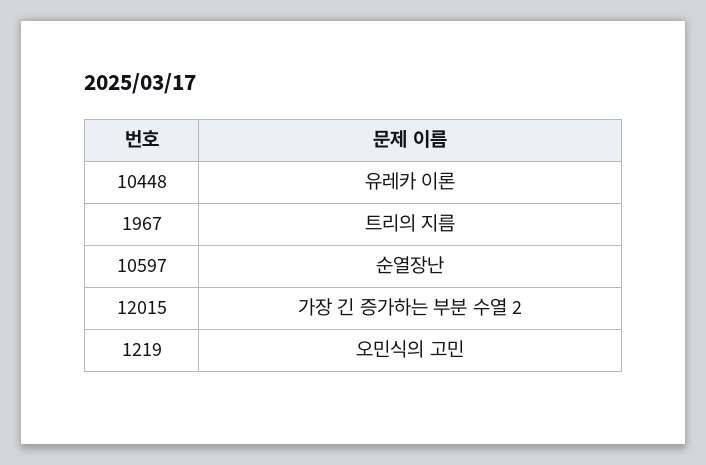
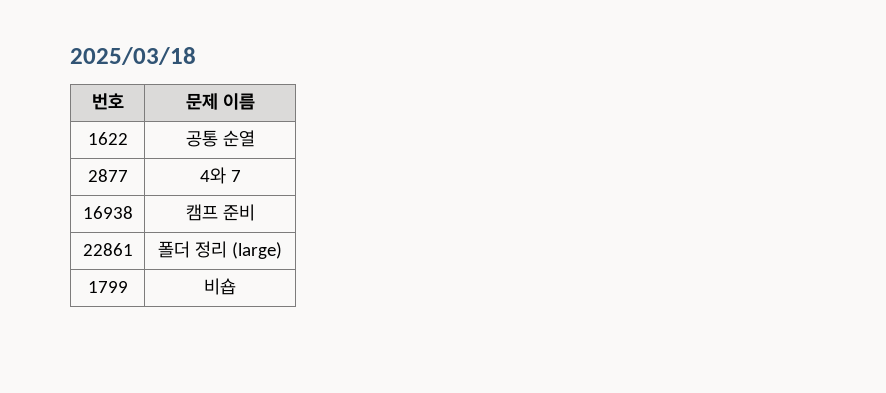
[84,73,196,94] 2025/03/17 -> [70,47,196,65] 2025/03/18
[116,175,167,188] [364,172,456,190] [121,217,162,230] [364,214,456,232] [116,259,167,272] [376,256,444,274] [116,301,167,314] [298,298,522,316] [121,343,162,356] [356,340,464,358] 10448 | 유레카 이론 // 1967 | 트리의 지름 // 10597 | 순열장난 // 12015 | 가장 긴 증가하는 부분 수열 2 // 1219 | 오민식의 고민 -> [87,132,128,145] [185,130,255,147] [87,169,128,182] [199,167,241,184] [82,206,133,219] [185,204,255,221] [82,243,133,256] [158,241,282,259] [87,281,128,293] [204,278,236,295] 1622 | 공통 순열 // 2877 | 4와 7 // 16938 | 캠프 준비 // 22861 | 폴더 정리 (large) // 1799 | 비숍

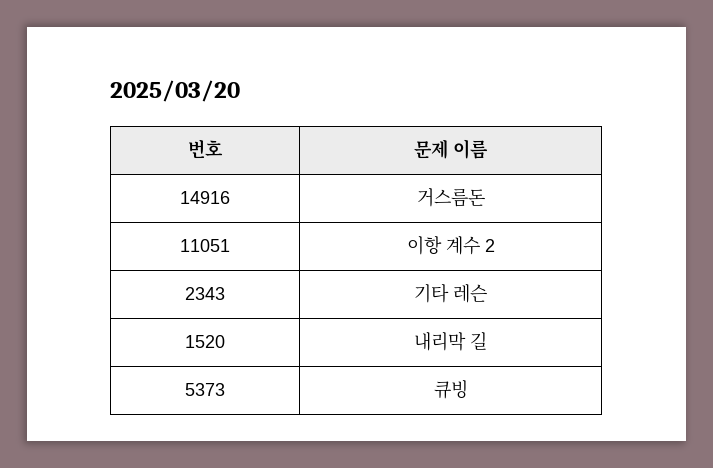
[70,47,196,65] 2025/03/18 -> [110,80,240,102] 2025/03/20
[87,132,128,145] [185,130,255,147] [87,169,128,182] [199,167,241,184] [82,206,133,219] [185,204,255,221] [82,243,133,256] [158,241,282,259] [87,281,128,293] [204,278,236,295] 1622 | 공통 순열 // 2877 | 4와 7 // 16938 | 캠프 준비 // 22861 | 폴더 정리 (large) // 1799 | 비숍 -> [180,191,230,204] [416,188,485,207] [180,239,230,252] [406,236,495,255] [185,287,225,300] [414,283,487,303] [185,335,225,348] [414,332,487,351] [185,383,225,396] [433,380,468,399] 14916 | 거스름돈 // 11051 | 이항 계수 2 // 2343 | 기타 레슨 // 1520 | 내리막 길 // 5373 | 큐빙

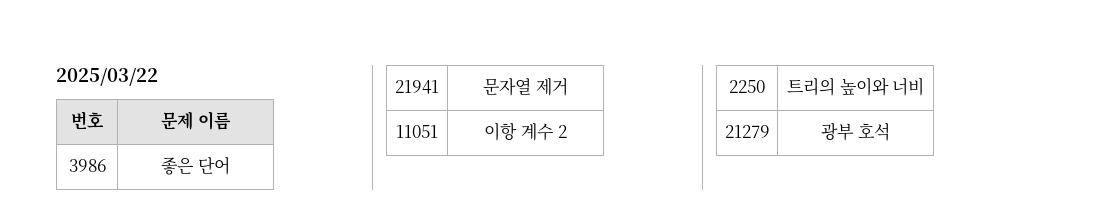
[110,80,240,102] 2025/03/20 -> [56,68,158,86] 2025/03/22
[180,191,230,204] [416,188,485,207] [180,239,230,252] [406,236,495,255] [185,287,225,300] [414,283,487,303] [185,335,225,348] [414,332,487,351] [185,383,225,396] [433,380,468,399] 14916 | 거스름돈 // 11051 | 이항 계수 2 // 2343 | 기타 레슨 // 1520 | 내리막 길 // 5373 | 큐빙 -> [68,159,106,172] [161,156,230,175] [395,80,439,94] [483,77,568,96] [396,125,438,138] [484,122,567,141] [729,80,765,93] [786,77,925,96] [724,125,770,138] [821,122,890,141] 3986 | 좋은 단어 // 21941 | 문자열 제거 // 11051 | 이항 계수 2 // 2250 | 트리의 높이와 너비 // 21279 | 광부 호석

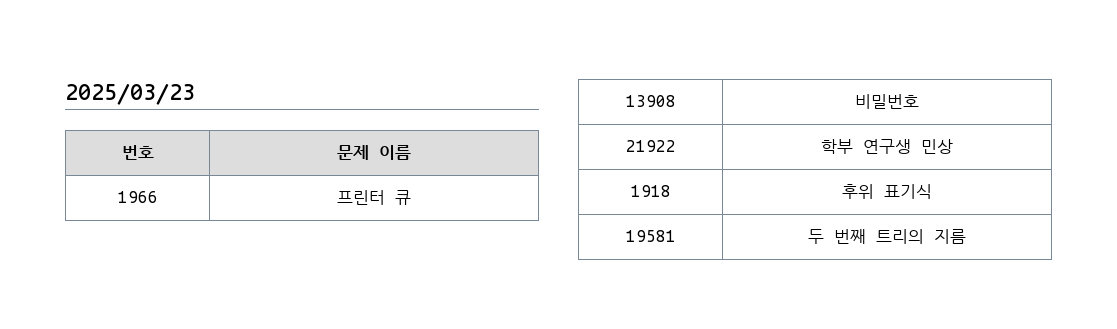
[56,68,158,86] 2025/03/22 -> [65,83,195,105] 2025/03/23
[68,159,106,172] [161,156,230,175] [395,80,439,94] [483,77,568,96] [396,125,438,138] [484,122,567,141] [729,80,765,93] [786,77,925,96] [724,125,770,138] [821,122,890,141] 3986 | 좋은 단어 // 21941 | 문자열 제거 // 11051 | 이항 계수 2 // 2250 | 트리의 높이와 너비 // 21279 | 광부 호석 -> [117,191,158,203] [337,190,411,205] [625,95,676,107] [855,94,919,109] [625,140,676,152] [821,139,953,154] [630,185,671,197] [842,184,932,199] [625,230,676,242] [808,229,966,244] 1966 | 프린터 큐 // 13908 | 비밀번호 // 21922 | 학부 연구생 민상 // 1918 | 후위 표기식 // 19581 | 두 번째 트리의 지름

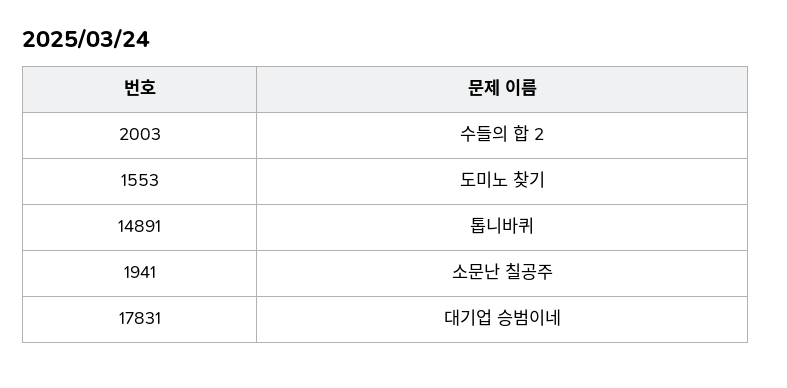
[65,83,195,105] 2025/03/23 -> [22,28,150,50] 2025/03/24
[117,191,158,203] [337,190,411,205] [625,95,676,107] [855,94,919,109] [625,140,676,152] [821,139,953,154] [630,185,671,197] [842,184,932,199] [625,230,676,242] [808,229,966,244] 1966 | 프린터 큐 // 13908 | 비밀번호 // 21922 | 학부 연구생 민상 // 1918 | 후위 표기식 // 19581 | 두 번째 트리의 지름 -> [118,128,161,140] [460,125,544,142] [120,174,159,186] [459,171,545,188] [118,220,161,232] [470,217,534,234] [123,266,156,278] [451,263,553,280] [118,312,161,324] [443,309,561,326] 2003 | 수들의 합 2 // 1553 | 도미노 찾기 // 14891 | 톱니바퀴 // 1941 | 소문난 칠공주 // 17831 | 대기업 승범이네

